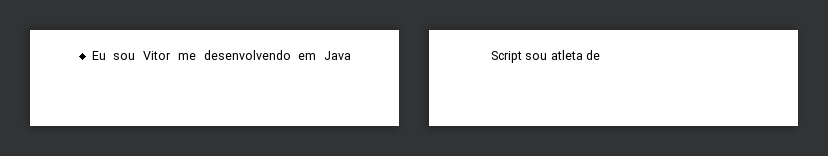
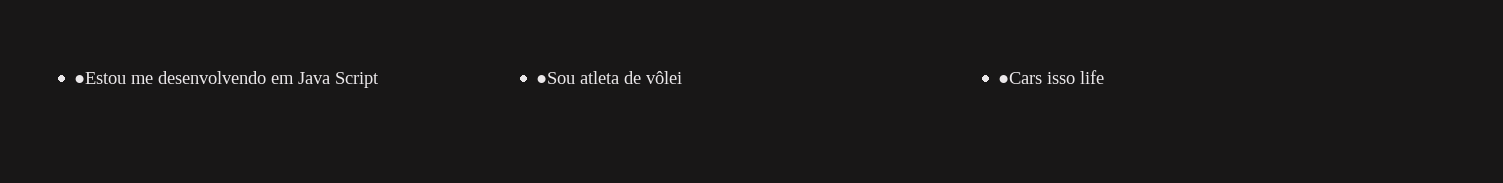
[91,51,172,60] Eu sou Vitor -> [74,72,127,84] ●Estou
[525,53,548,60] sou -> [536,72,576,84] // ●Sou
(600, 55) none -> [646,71,683,84] [998,70,1105,84] vôlei // ●Cars isso life

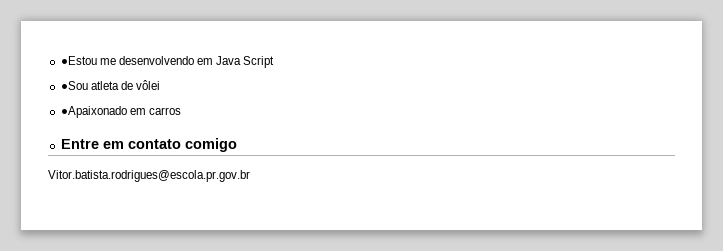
[998,70,1105,84] ●Cars isso life -> [60,106,181,118] [60,138,237,152] [48,170,250,182] ●Apaixonado em carros // Entre em contato comigo // Vitor.batista.rodrigues@escola.pr.gov.br

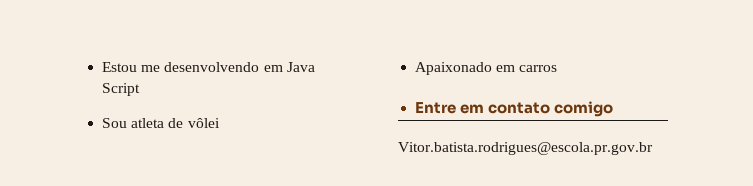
[60,56,97,65] ●Estou -> [102,62,138,72] Estou
[60,81,88,90] ●Sou -> [102,118,128,128] Sou
[60,106,127,118] ●Apaixonado -> [415,62,493,75] Apaixonado

